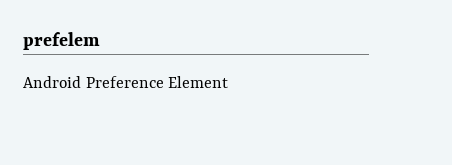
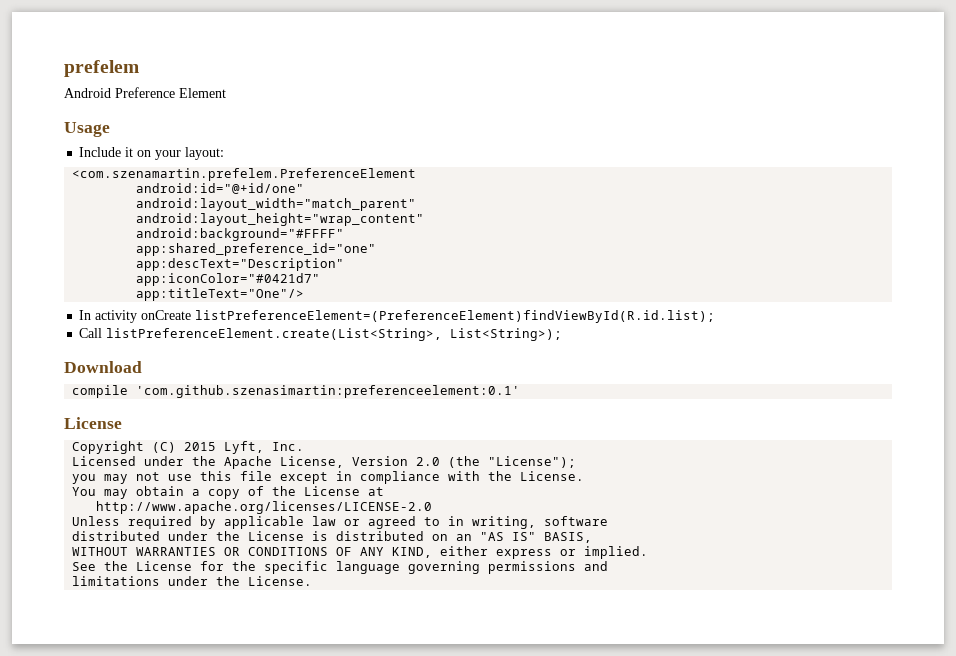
(229, 82) none -> [64,122,110,137] [79,147,225,160] [72,168,417,181] [136,183,305,194] [136,198,417,211] [136,213,425,226] [136,228,345,241] [136,243,377,256] [136,258,345,271] [136,273,321,286] [136,288,305,301] [79,310,716,323] [79,328,563,341] [64,361,142,373] [72,385,521,398] [64,417,122,429] [72,441,305,454] [72,456,577,469] [72,471,585,484] [72,486,385,499] [96,501,433,514] [72,516,609,529] [72,531,593,543] [72,546,649,559] [72,561,609,574] [72,576,313,586] // Usage // Include it on your layout: // <com.szenamartin.prefelem.PreferenceElement // android:id="@+id/one" // android:layout_width="match_parent" // android:layout_height="wrap_content" // android:background="#FFFF" // app:shared_preference_id="one" // app:descText="Description" // app:iconColor="#0421d7" // app:titleText="One"/> // In activity onCreate listPreferenceElement=(PreferenceElement)findViewById(R.id.list); // Call listPreferenceElement.create(List<String>, List<String>); // Download // compile 'com.github.szenasimartin:preferenceelement:0.1' // License // Copyright (C) 2015 Lyft, Inc. // Licensed under the Apache License, Version 2.0 (the "License"); // you may not use this file except in compliance with the License. // You may obtain a copy of the License at // http://www.apache.org/licenses/LICENSE-2.0 // Unless required by applicable law or agreed to in writing, software // distributed under the License is distributed on an "AS IS" BASIS, // WITHOUT WARRANTIES OR CONDITIONS OF ANY KIND, either express or implied. // See the License for the specific language governing permissions and // limitations under the License.

